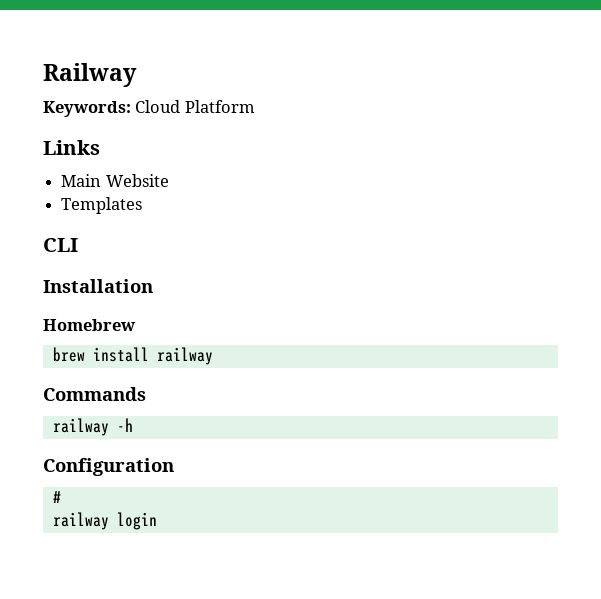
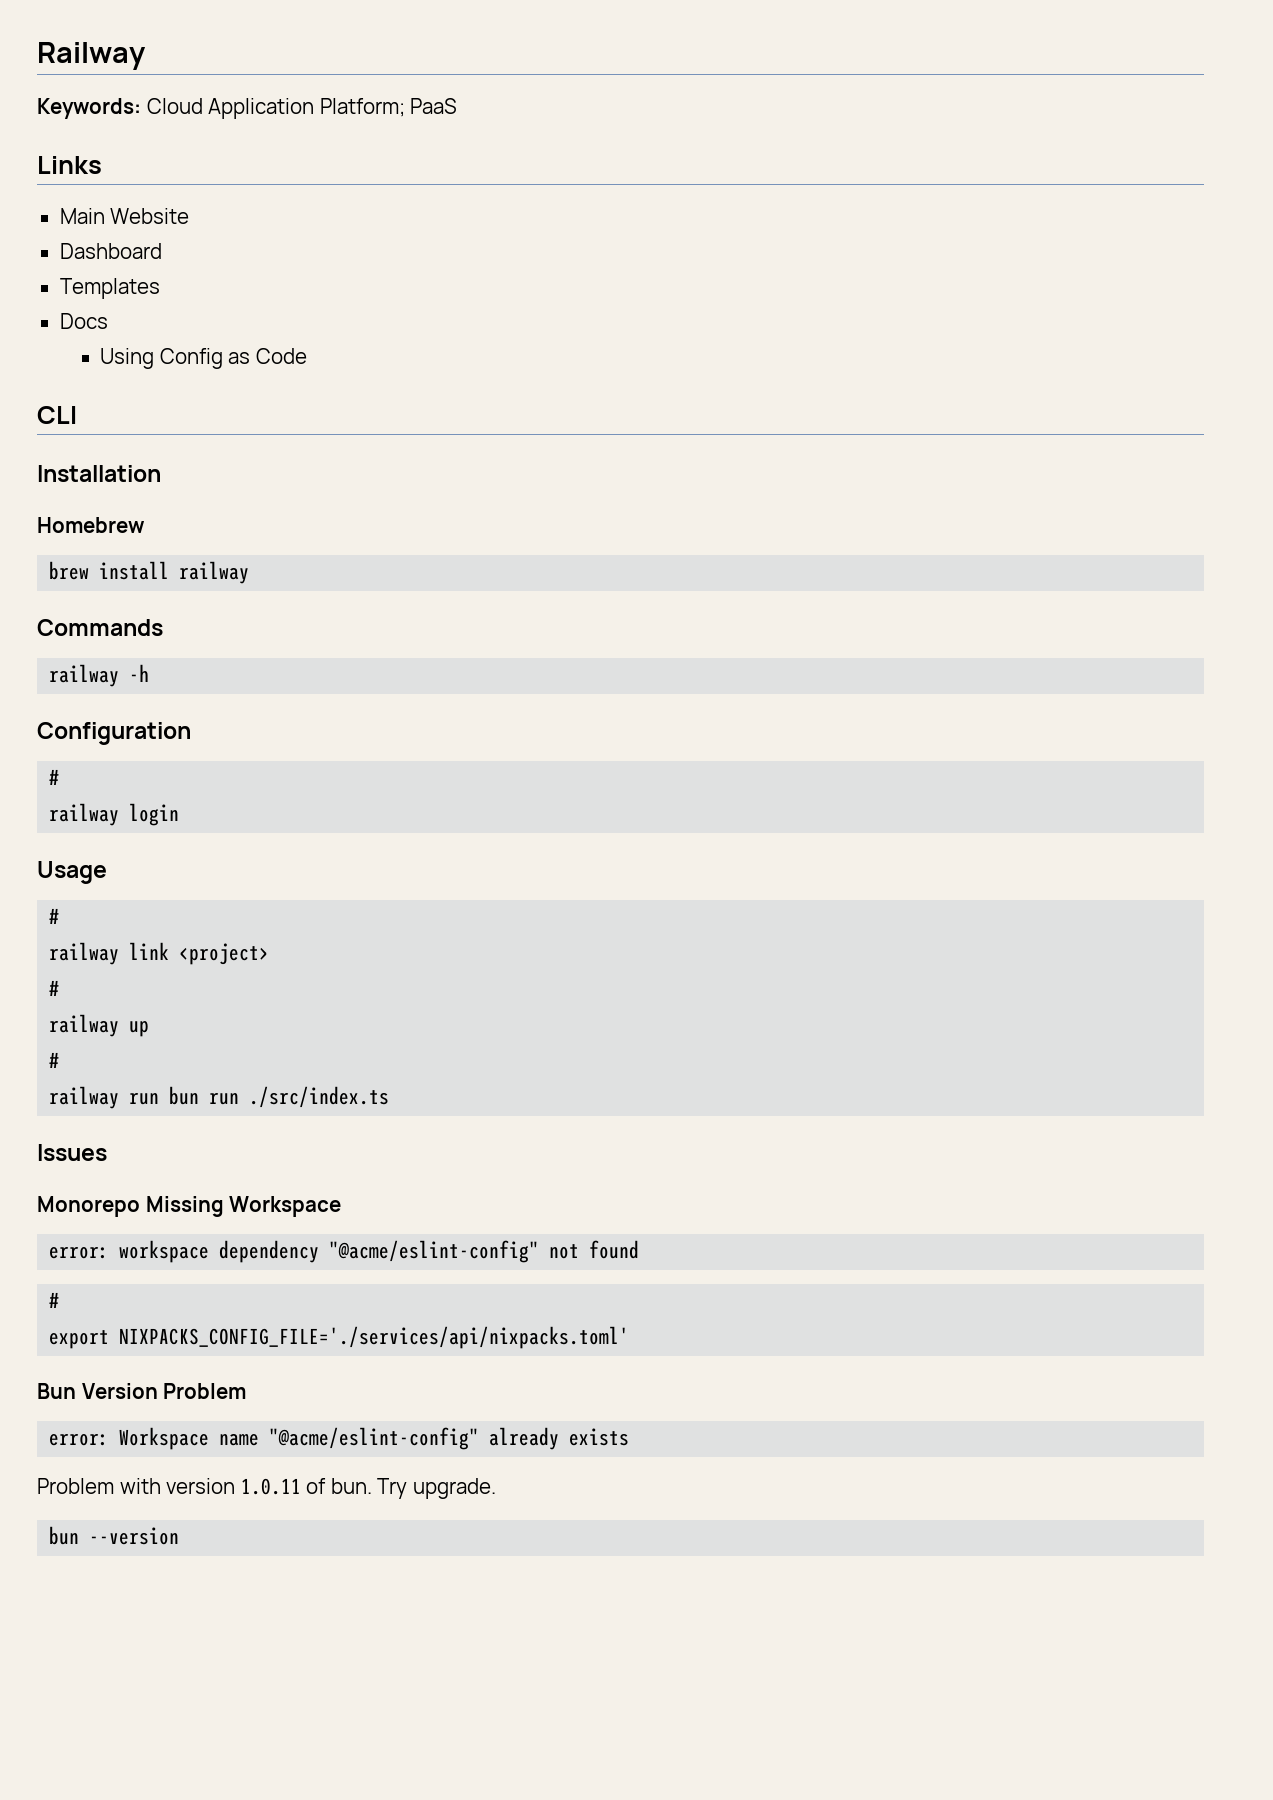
[184,100,255,113] Platform -> [208,98,458,119] Application Platform; PaaS
(169, 180) none -> [59,243,162,259] // Dashboard
(143, 205) none -> [59,313,108,329] [100,348,307,369] // Docs // Using Config as Code
(157, 521) none -> [37,861,107,884] [49,908,60,924] [49,942,270,965] [49,980,60,996] [49,1014,150,1037] [49,1052,60,1068] [49,1086,390,1109] [37,1144,107,1161] [37,1196,342,1217] [49,1240,640,1263] [49,1292,60,1308] [49,1326,630,1349] [37,1383,247,1399] [49,1427,630,1450] [37,1478,496,1499] [49,1526,180,1545] // Usage // # // railway link <project> // # // railway up // # // railway run bun run ./src/index.ts // Issues // Monorepo Missing Workspace // error: workspace dependency "@acme/eslint-config" not found // # // export NIXPACKS_CONFIG_FILE='./services/api/nixpacks.toml' // Bun Version Problem // error: Workspace name "@acme/eslint-config" already exists // Problem with version 1.0.11 of bun. Try upgrade. // bun --version

